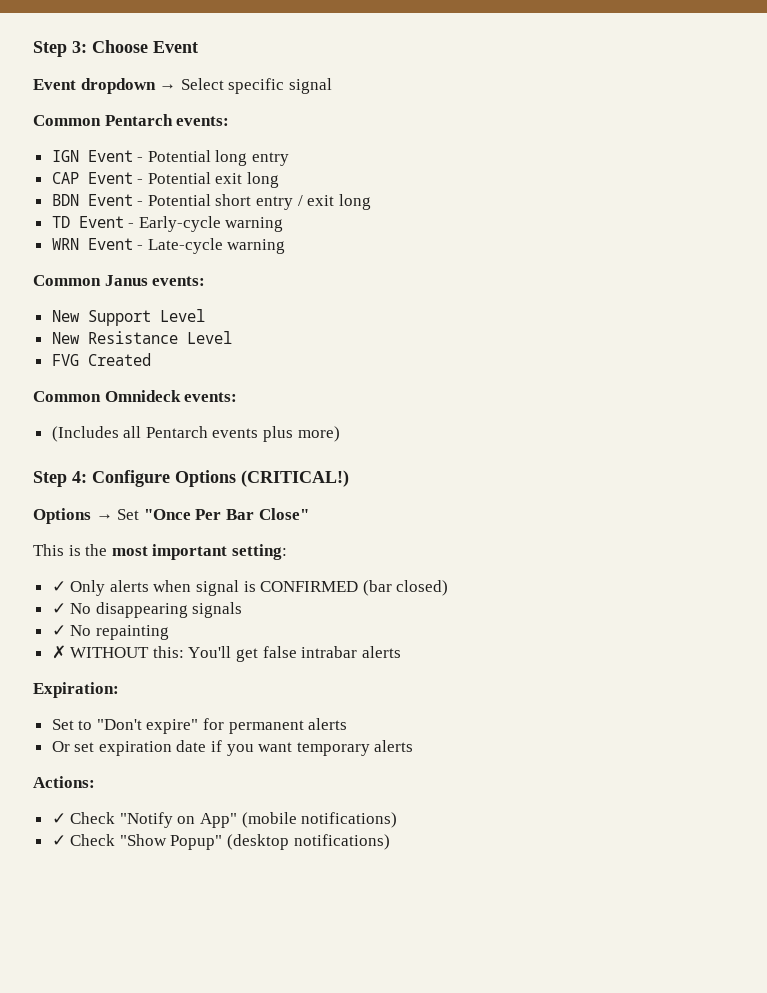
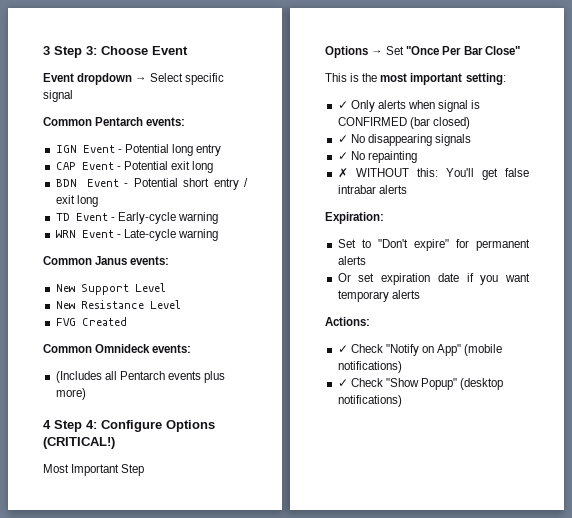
(33, 49) none -> [43,46,50,55] 3
(340, 434) none -> [43,420,51,429] 4
(349, 478) none -> [43,464,145,476] // Most Important Step

